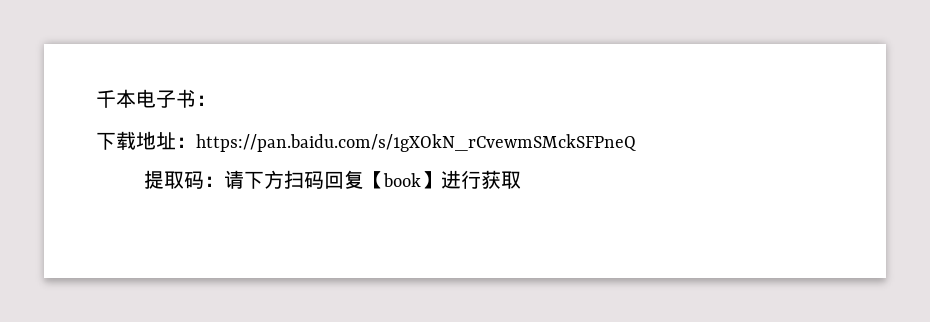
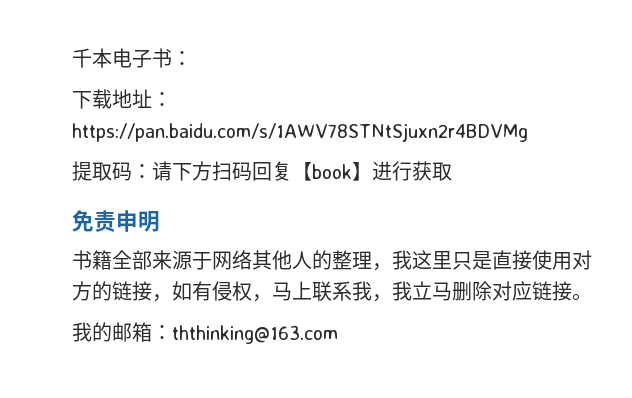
[196,134,636,152] https://pan.baidu.com/s/1gXOkN_rCvewmSMckSFPneQ -> [72,123,528,142] https://pan.baidu.com/s/1AWV78STNtSjuxn2r4BDVMg
(522, 180) none -> [72,210,160,232] [72,250,592,271] [72,281,592,302] [72,322,338,344] // 免责申明 // 书籍全部来源于网络其他人的整理，我这里只是直接使用对方的链接，如有侵权，马上联系我，我立马删除对应链接。 // 我的邮箱：ththinking@163.com

